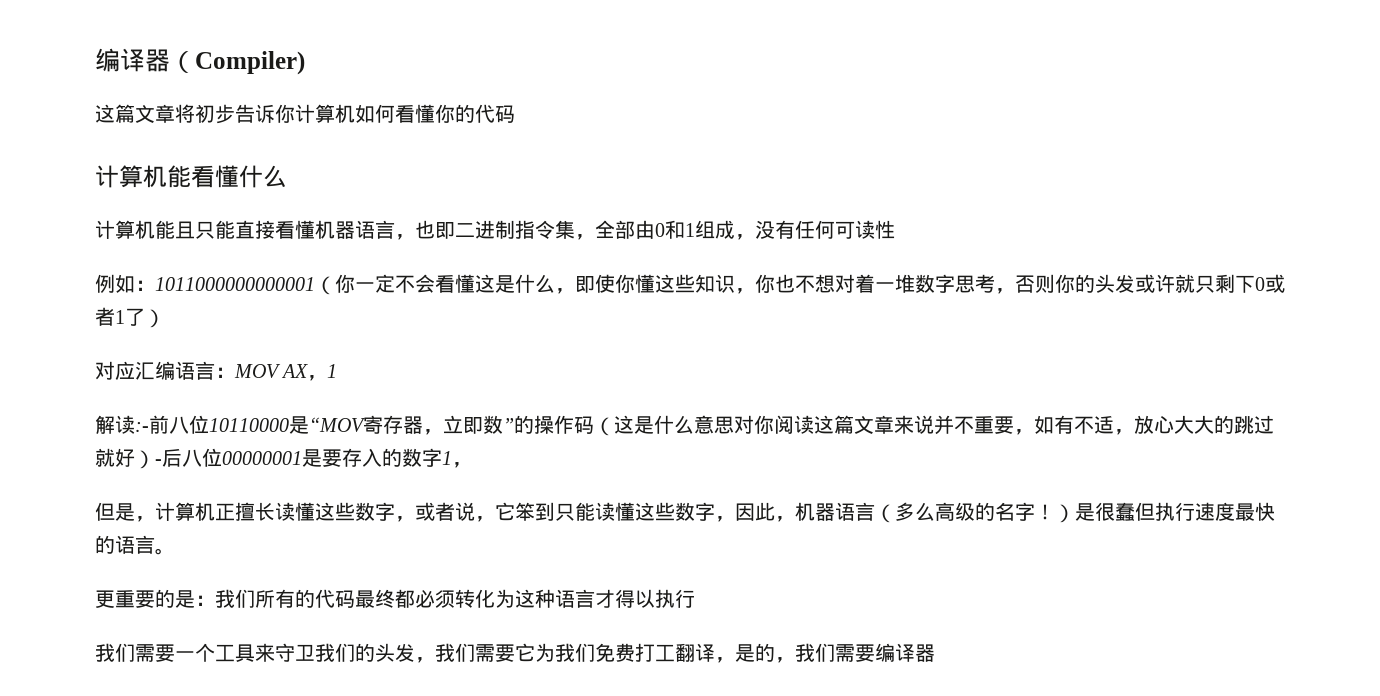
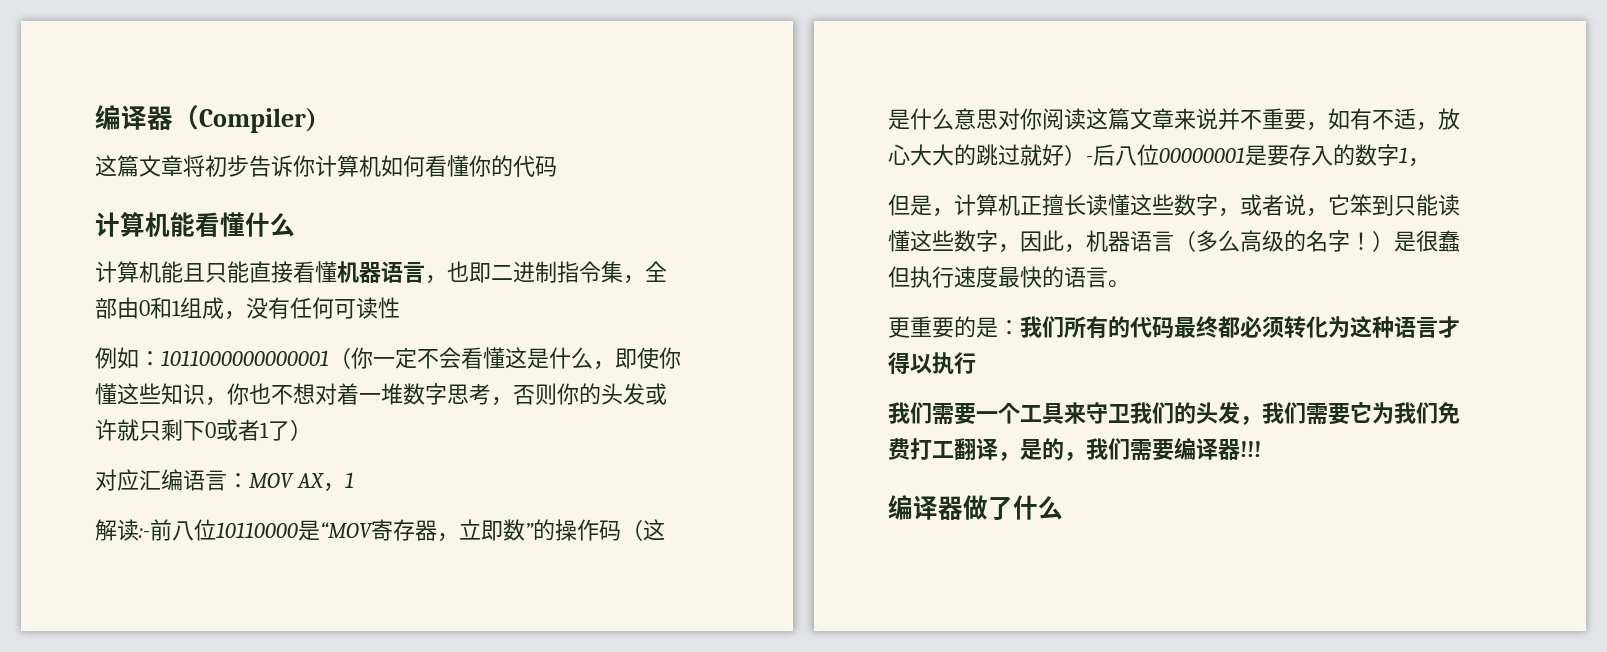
(935, 653) none -> [1240,441,1261,457] [888,495,1063,520] !!! // 编译器做了什么

